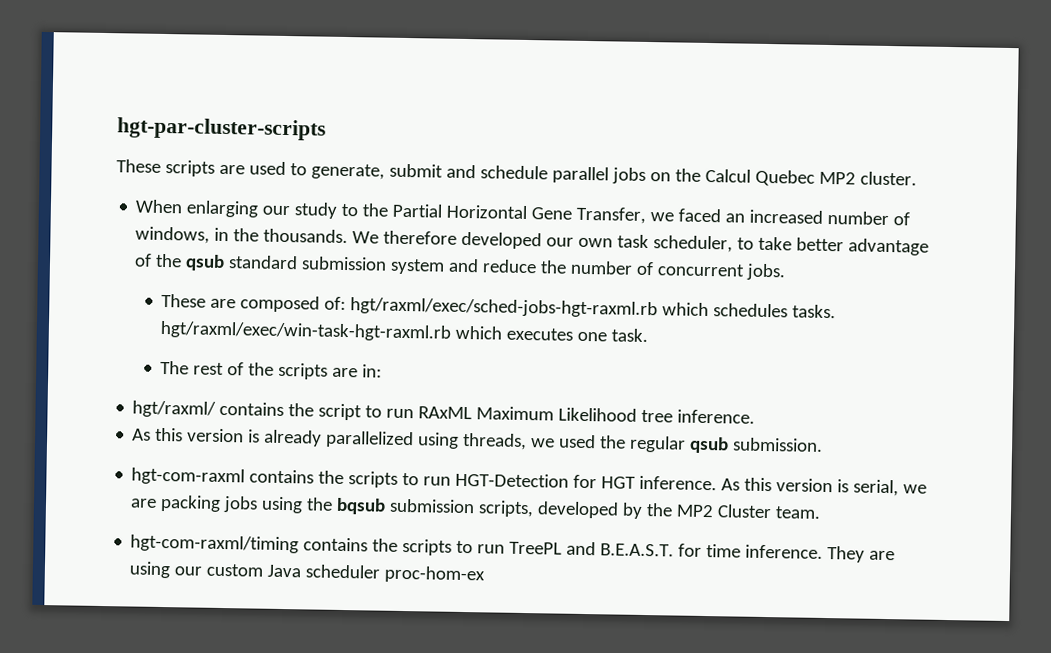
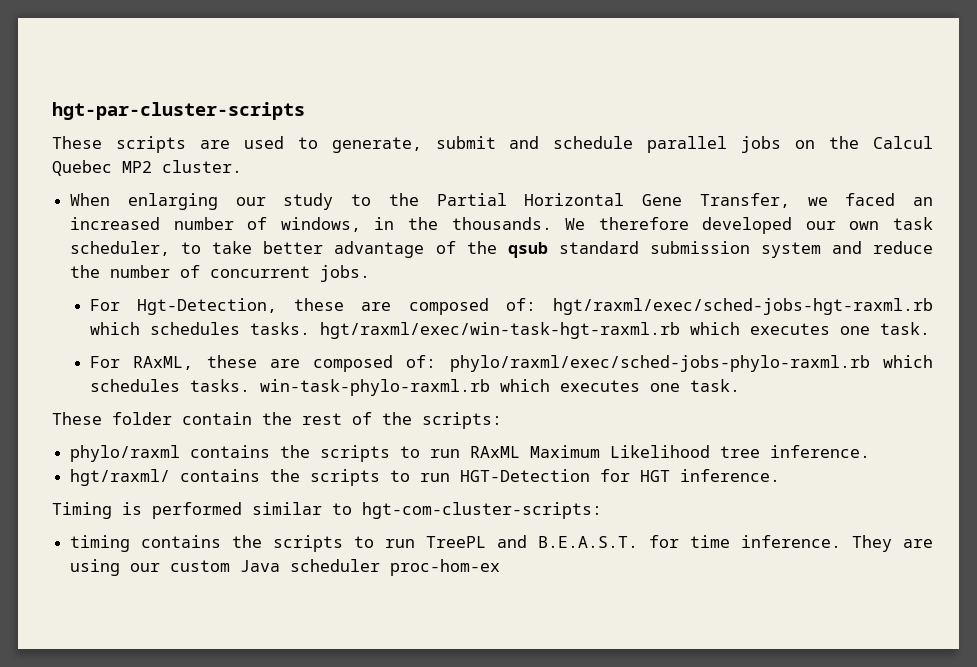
[161,293,207,308] These -> [89,298,345,315] For Hgt-Detection, these
[160,360,383,380] [132,400,363,421] The rest of the scripts are in: // hgt/raxml/ contains the script -> [89,355,934,372] [89,379,740,396] [52,412,502,429] [70,445,391,462] For RAxML, these are composed of: phylo/raxml/exec/sched-jobs-phylo-raxml.rb which schedules tasks. win-task-phylo-raxml.rb which executes one task. // These folder contain the rest of the scripts: // phylo/raxml contains the scripts
[132,427,824,454] [131,467,246,486] As this version is already parallelized using threads, we used the regular qsub submission. // hgt-com-raxml -> [70,469,171,486] hgt/raxml/
[721,477,928,497] [130,494,822,519] [130,534,300,554] As this version is serial, we are packing jobs using the bqsub submission scripts, developed by the MP2 Cluster team. // hgt-com-raxml/timing -> [52,502,602,519] [70,535,131,552] // Timing is performed similar to hgt-com-cluster-scripts: // timing

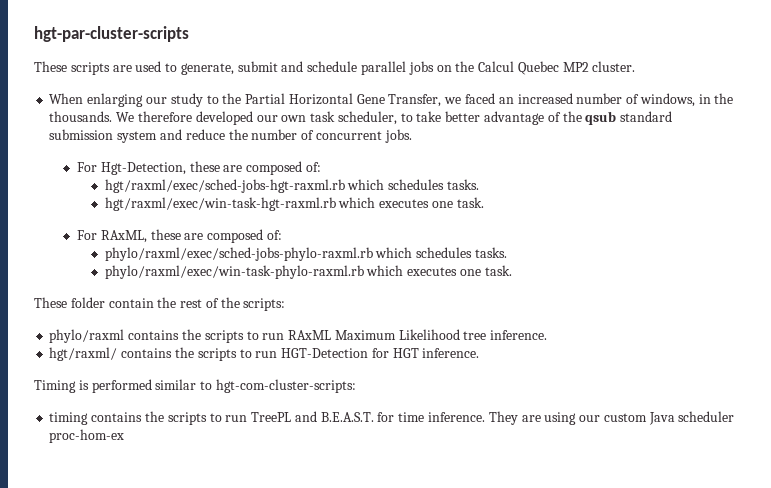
(536, 304) none -> (321, 167) //
(310, 328) none -> (479, 184) //
(437, 361) none -> (282, 235) //
[259,379,490,396] win-task-phylo-raxml.rb -> [104,265,364,279] // phylo/raxml/exec/win-task-phylo-raxml.rb

